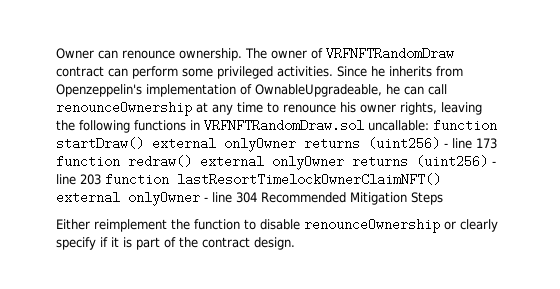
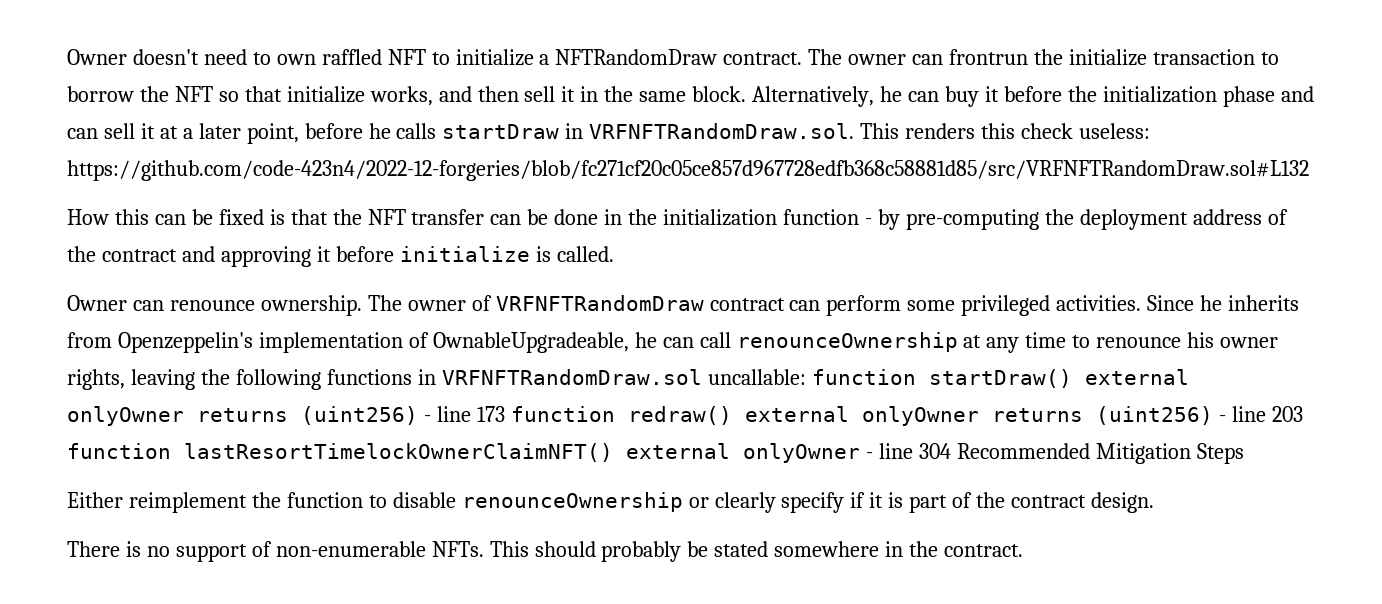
[56,48,94,59] Owner -> [67,49,1279,66] [67,86,1314,107] [67,123,1150,144] [67,160,1309,181] [67,209,1288,230] [67,246,614,267] [67,295,127,311] Owner doesn't need to own raffled NFT to initialize a NFTRandomDraw contract. The owner can frontrun the initialize transaction to borrow the NFT so that initialize works, and then sell it in the same block. Alternatively, he can buy it before the initialization phase and can sell it at a later point, before he calls startDraw in VRFNFTRandomDraw.sol. This renders this check useless: https://github.com/code-423n4/2022-12-forgeries/blob/fc271cf20c05ce857d967728edfb368c58881d85/src/VRFNFTRandomDraw.sol#L132 // How this can be fixed is that the NFT transfer can be done in the initialization function - by pre-computing the deployment address of the contract and approving it before initialize is called. // Owner
(295, 243) none -> [67,541,1024,562] // There is no support of non-enumerable NFTs. This should probably be stated somewhere in the contract.

